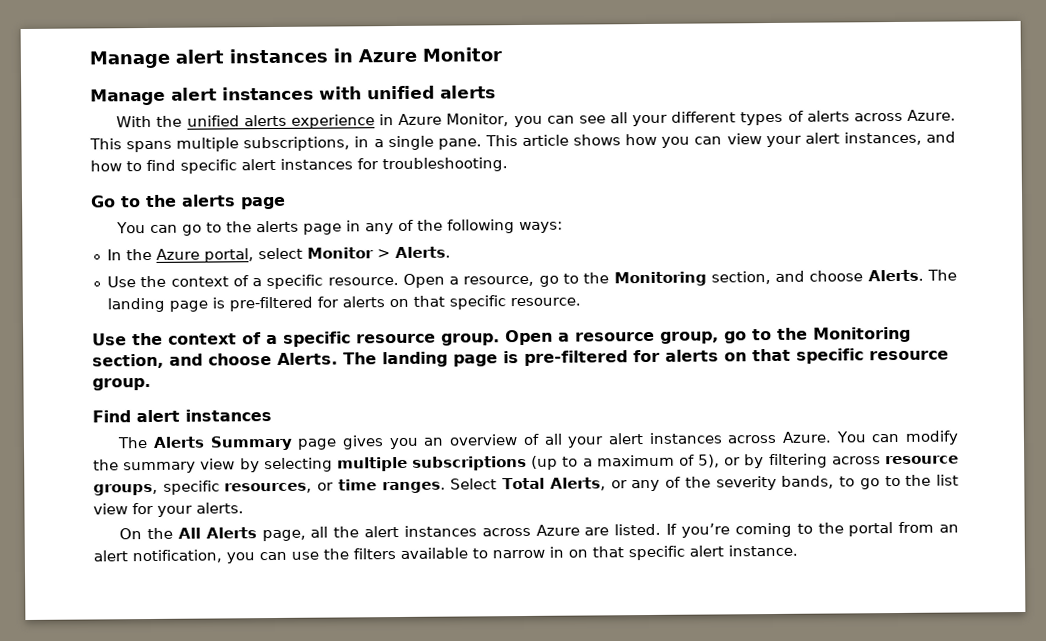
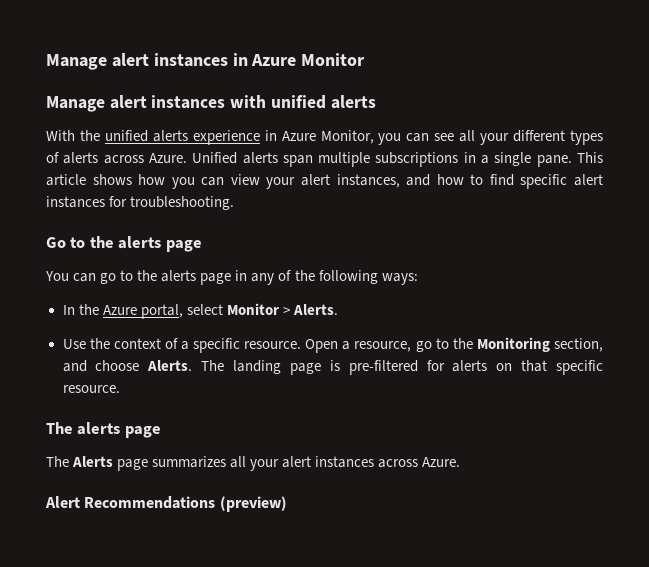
[89,136,351,153] This spans multiple subscriptions, -> [192,152,459,167] Unified alerts span multiple subscriptions
[92,326,911,347] [92,348,949,369] [92,377,151,391] [92,409,272,423] [117,433,539,451] Use the context of a specific resource group. Open a resource group, go to the Monitoring section, and choose Alerts. The landing page is pre-filtered for alerts on that specific resource group. // Find alert instances // The Alerts Summary page gives you an overview of -> [46,422,161,438] [46,456,227,471] The alerts page // The Alerts page summarizes
[835,430,960,445] [93,453,959,474] [93,474,959,496] [93,502,244,517] [119,521,959,542] [93,544,798,564] You can modify the summary view by selecting multiple subscriptions (up to a maximum of 5), or by filtering across resource groups, specific resources, or time ranges. Select Total Alerts, or any of the severity bands, to go to the list view for your alerts. // On the All Alerts page, all the alert instances across Azure are listed. If you’re coming to the portal from an alert notification, you can use the filters available to narrow in on that specific alert instance. -> [45,496,287,512] // Alert Recommendations (preview)

